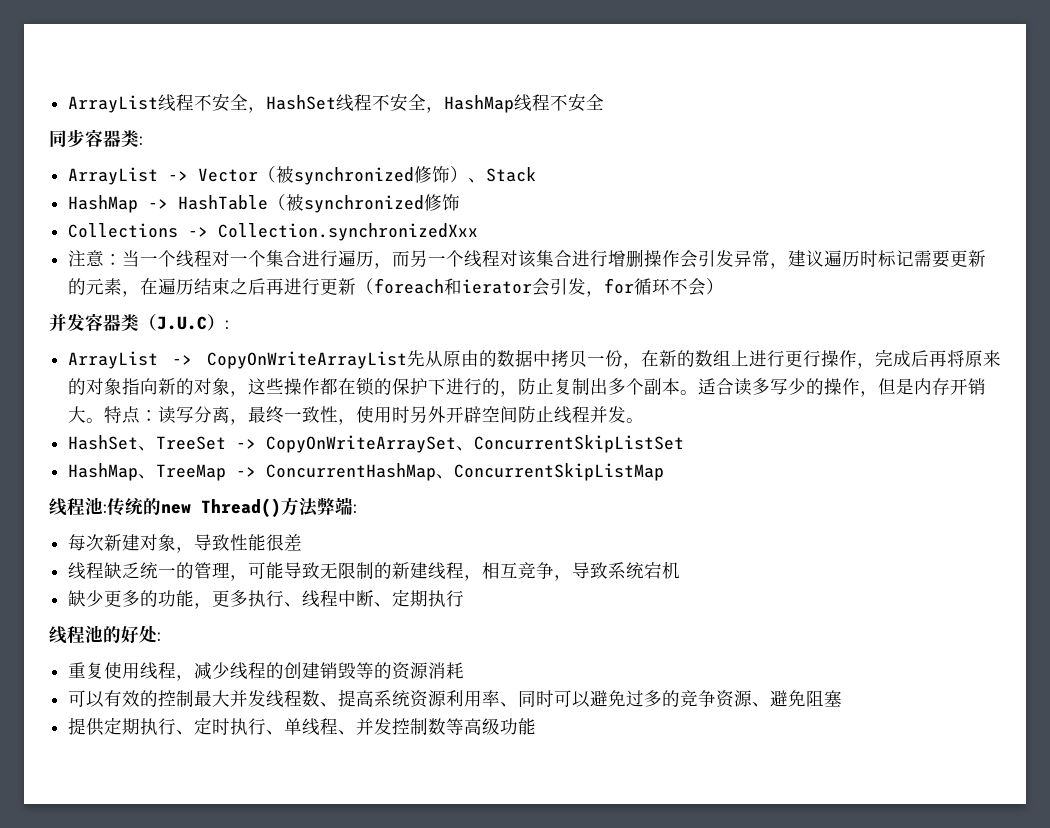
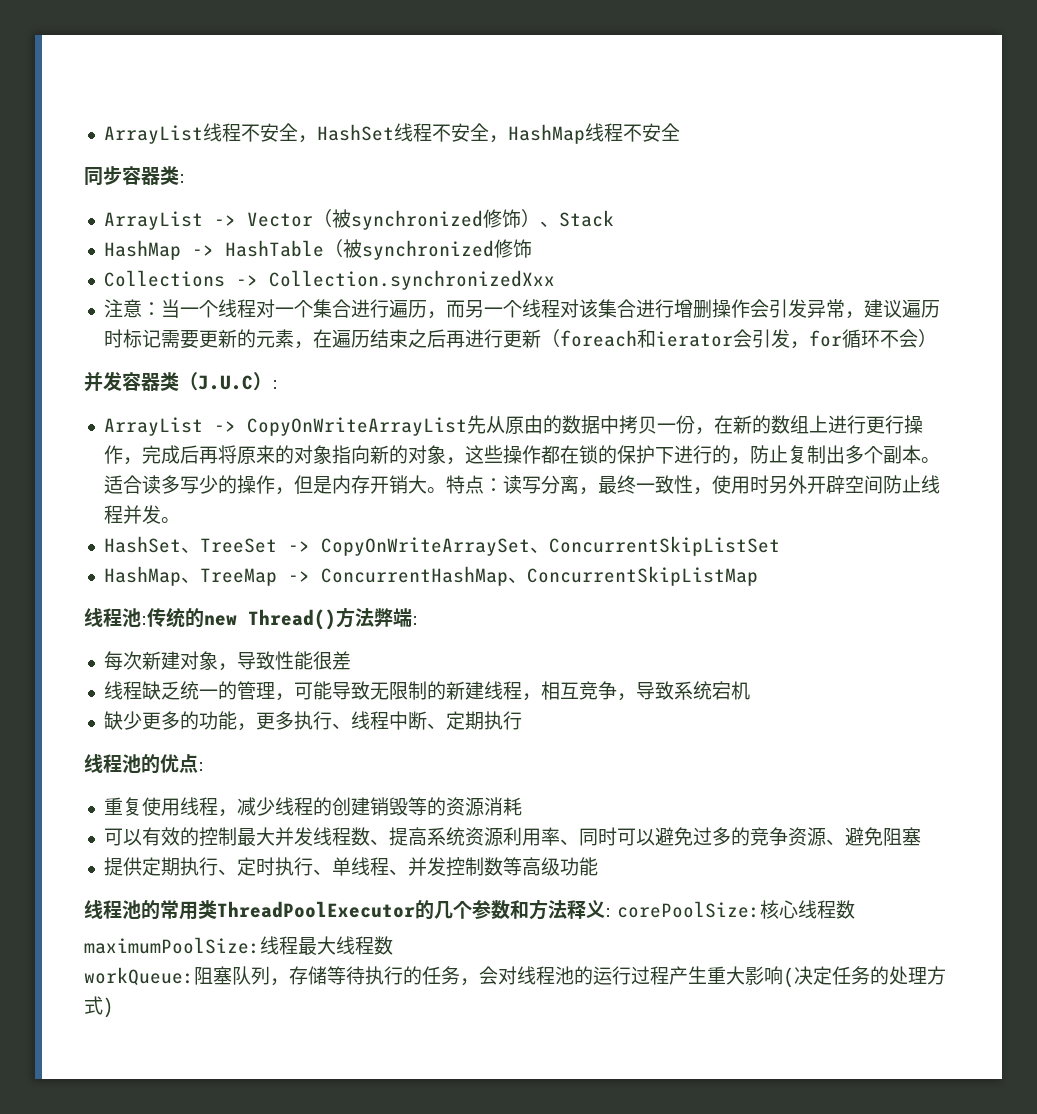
[121,625,158,643] 好处 -> [160,754,198,773] 优点
(536, 726) none -> [84,899,855,920] [84,936,393,955] [84,966,946,988] [84,996,114,1018] // 线程池的常用类ThreadPoolExecutor的几个参数和方法释义: corePoolSize:核心线程数 // maximumPoolSize:线程最大线程数 // workQueue:阻塞队列，存储等待执行的任务，会对线程池的运行过程产生重大影响(决定任务的处理方式)

